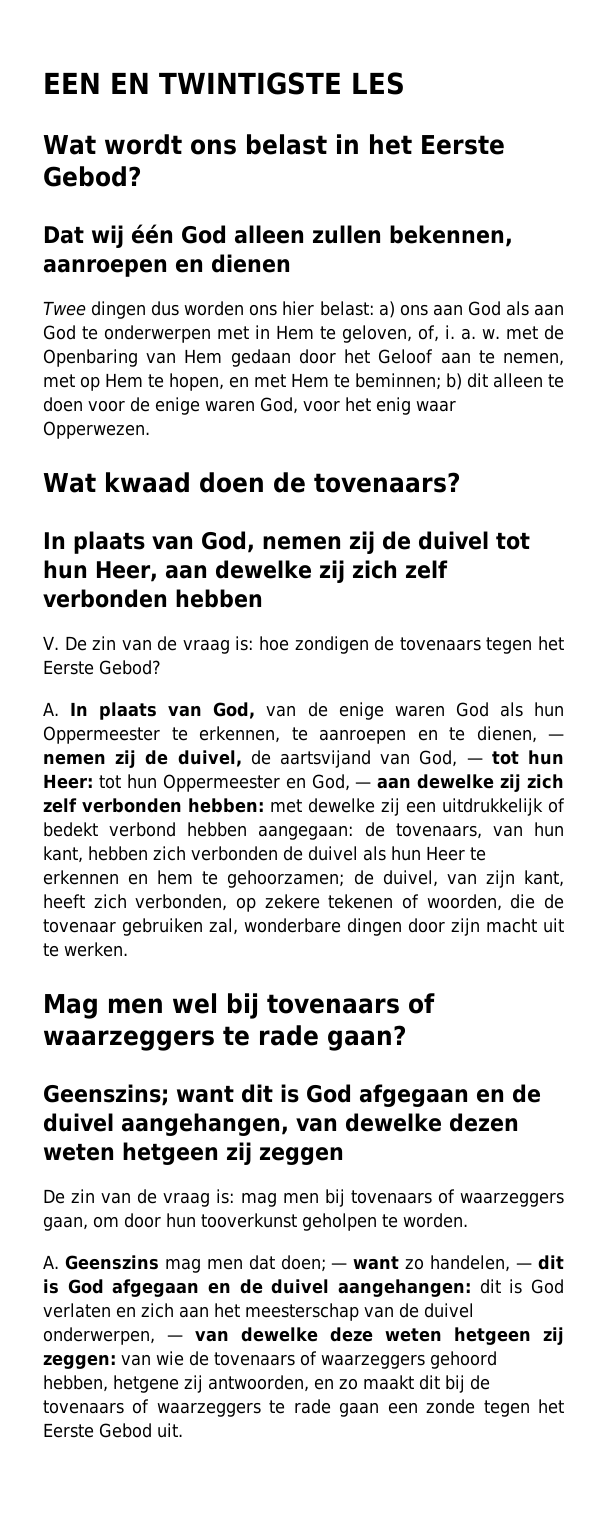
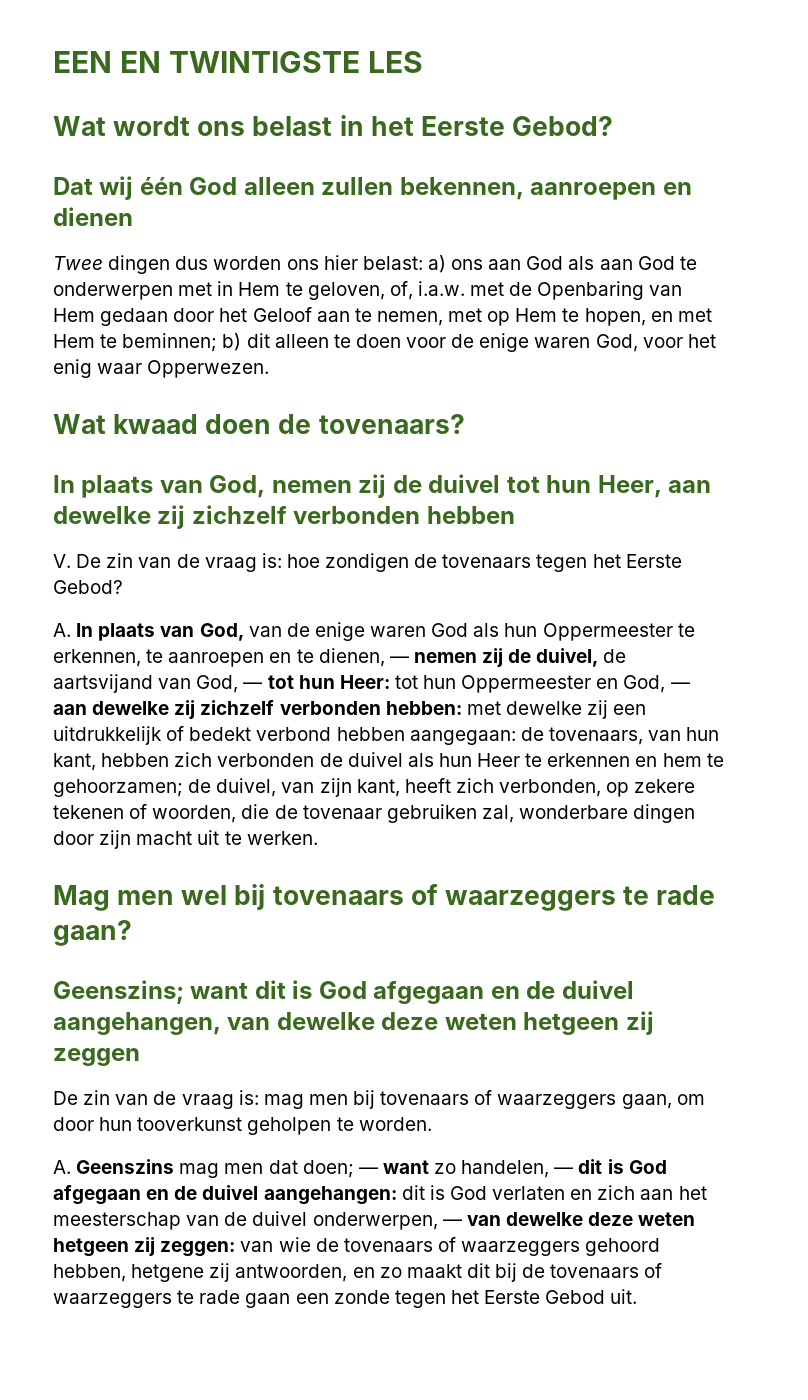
[445,325,501,340] i. a. w. -> [417,281,465,296] i.a.w.
[351,560,448,579] zich zelf -> [191,505,287,524] zichzelf
[526,774,564,789] [43,798,77,813] zich zelf -> [200,700,275,715] zichzelf
[448,1113,519,1132] dezen -> [381,1012,439,1030] deze

